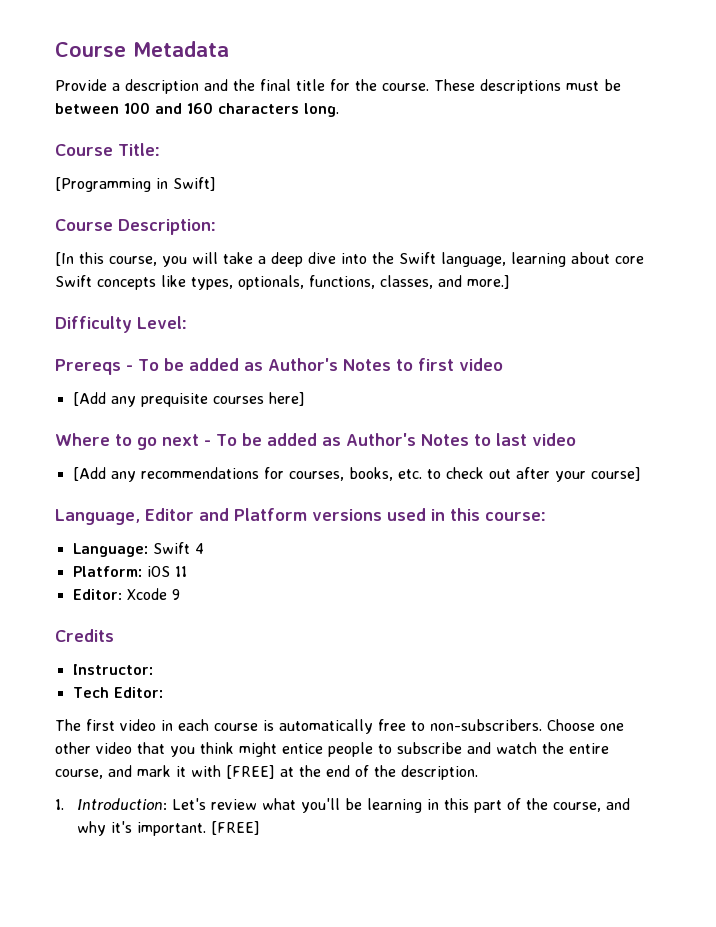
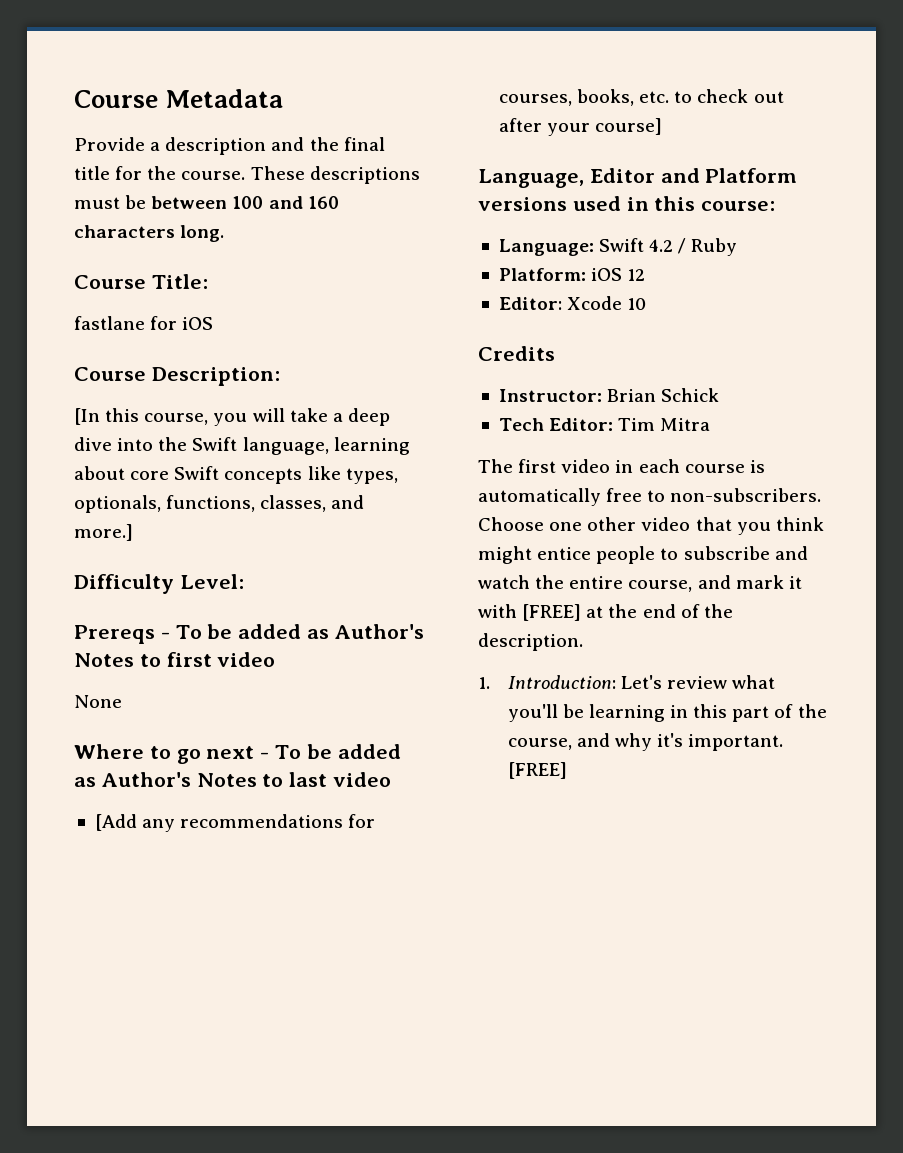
[55,177,216,192] [Programming in Swift] -> [74,316,214,330] fastlane for iOS
[72,392,305,407] // [Add any prequisite courses here] -> [74,695,122,708] // None
[194,543,204,554] 4 -> [649,238,738,256] 4.2 / Ruby
[174,566,187,577] 11 -> [627,269,646,281] 12
[171,589,180,600] 9 -> [627,298,647,310] 10
(153, 669) none -> [607,388,720,402] Brian Schick
(163, 692) none -> [618,418,711,431] Tim Mitra

